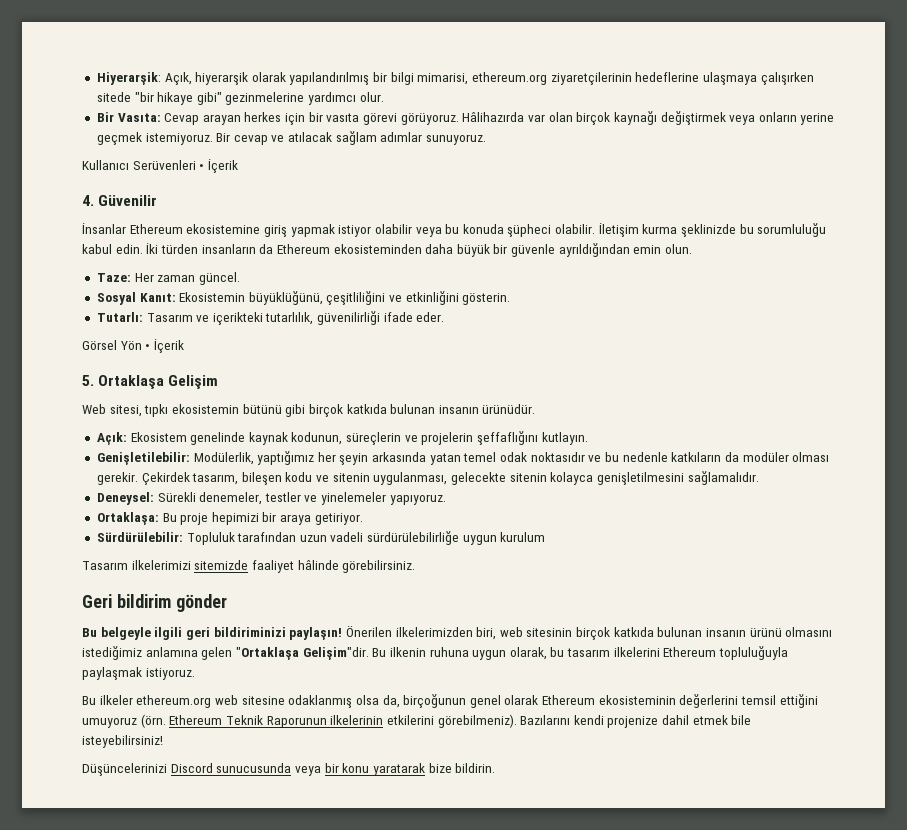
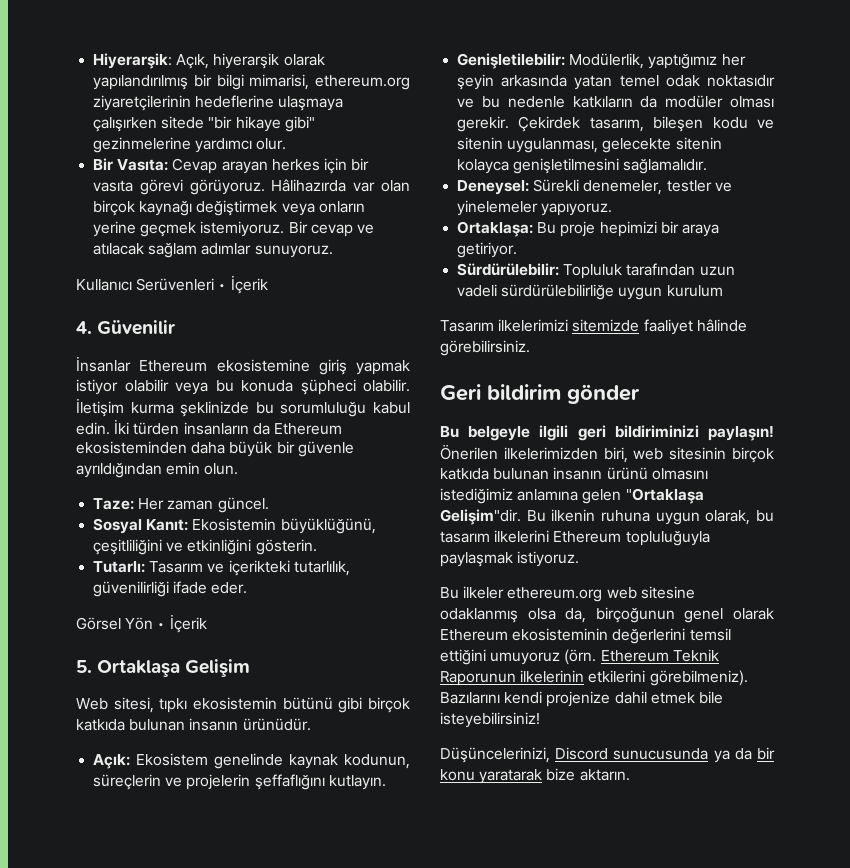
[82,763,167,776] Düşüncelerinizi -> [440,747,550,763] Düşüncelerinizi,
[294,766,321,776] veya -> [713,748,752,763] ya da
[455,763,496,773] bildirin. -> [579,769,630,781] aktarın.

